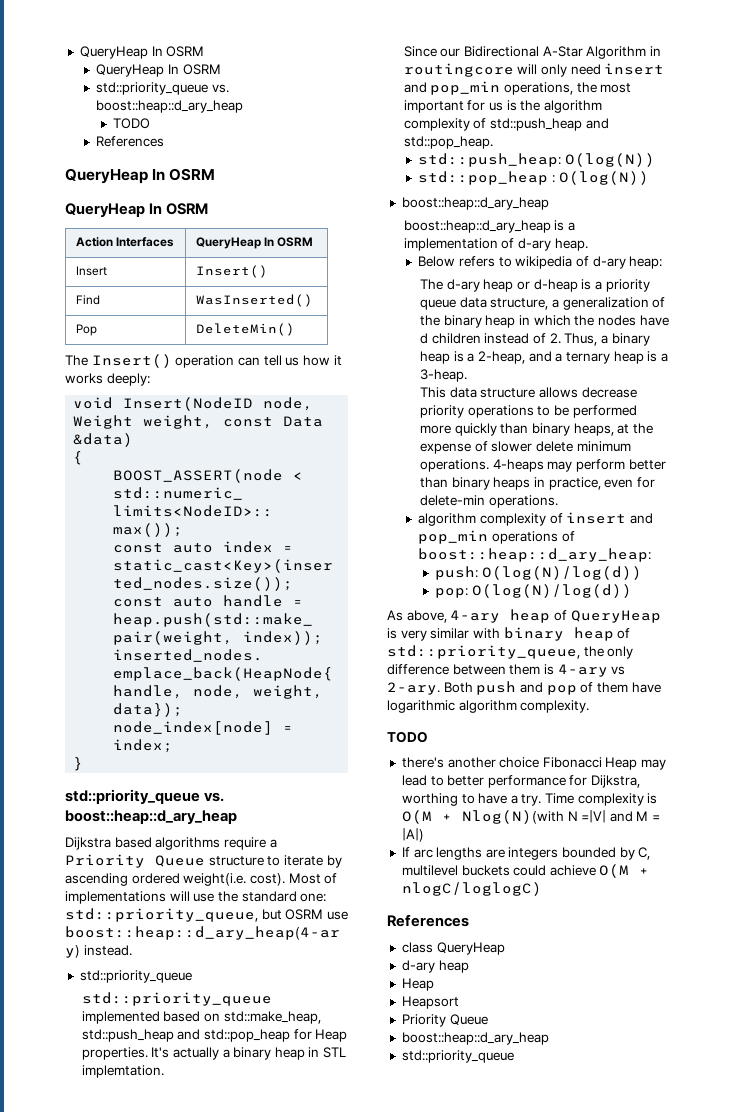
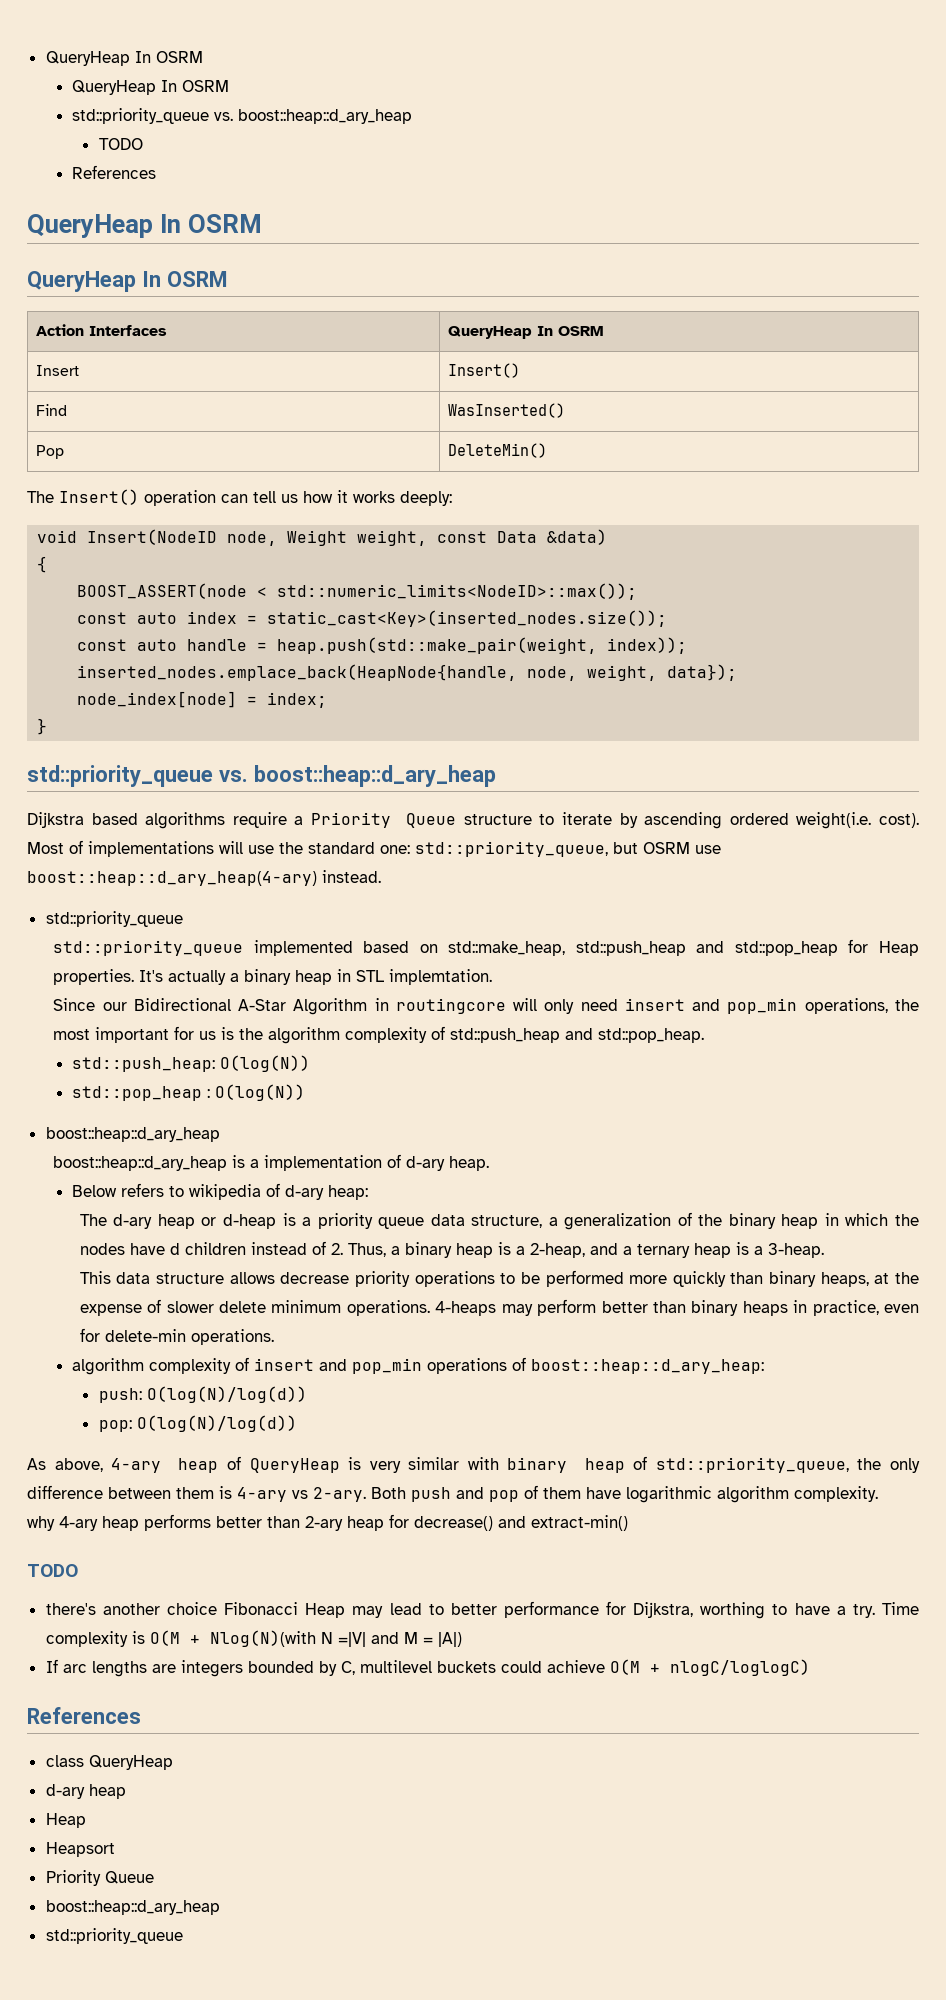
(590, 706) none -> [27,1514,628,1531] // why 4-ary heap performs better than 2-ary heap for decrease() and extract-min()

